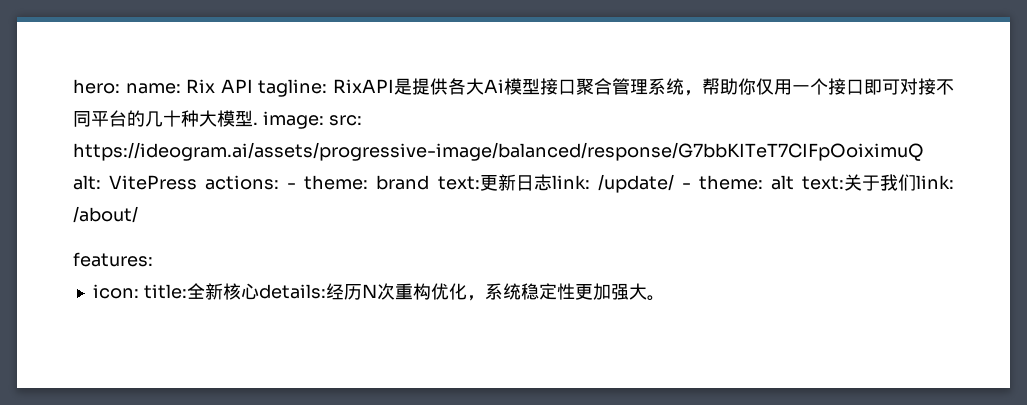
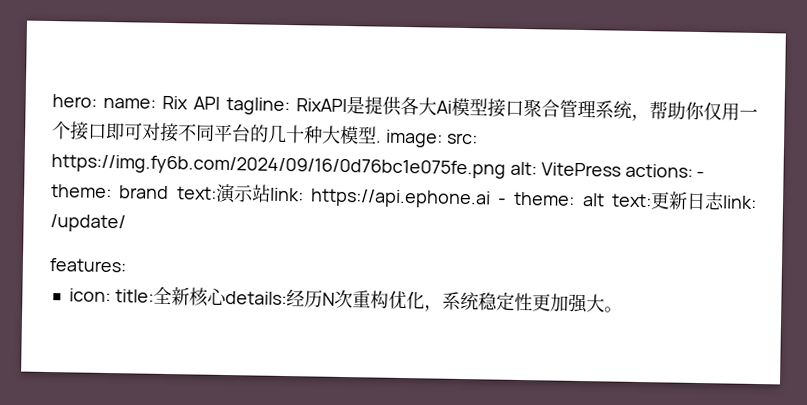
[73,142,924,161] https://ideogram.ai/assets/progressive-image/balanced/response/G7bbKITeT7CIFpOoiximuQ -> [51,154,506,179] https://img.fy6b.com/2024/09/16/0d76bc1e075fe.png
[479,174,955,193] [73,206,138,223] 更新日志link: /update/ - theme: alt text:关于我们link: /about/ -> [214,183,758,211] [50,214,126,233] 演示站link: https://api.ephone.ai - theme: alt text:更新日志link: /update/

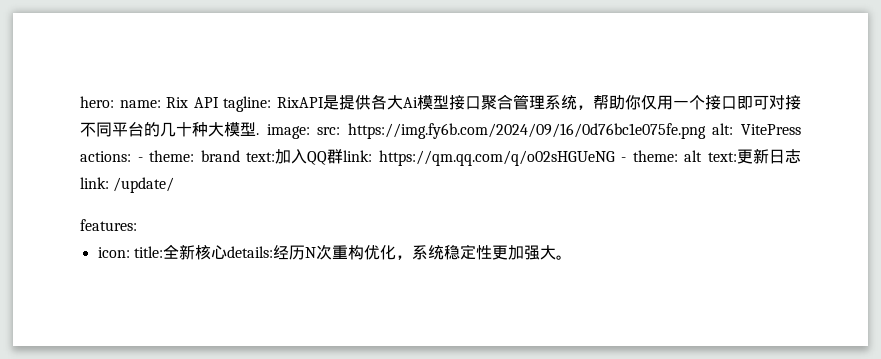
[214,183,491,209] 演示站link: https://api.ephone.ai -> [275,149,615,166] 加入QQ群link: https://qm.qq.com/q/o02sHGUeNG

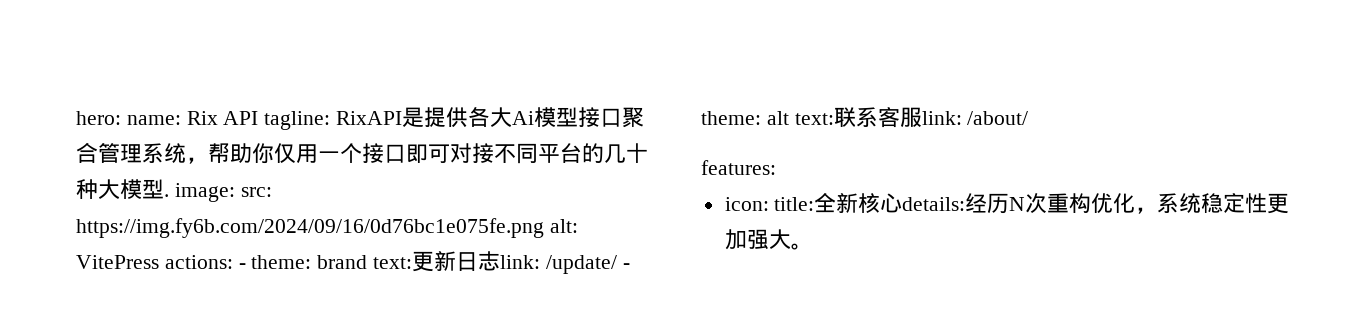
[275,148,801,166] [80,177,175,193] 加入QQ群link: https://qm.qq.com/q/o02sHGUeNG - theme: alt text:更新日志link: /update/ -> [412,251,630,274] [701,107,1029,128] 更新日志link: /update/ - theme: alt text:联系客服link: /about/

